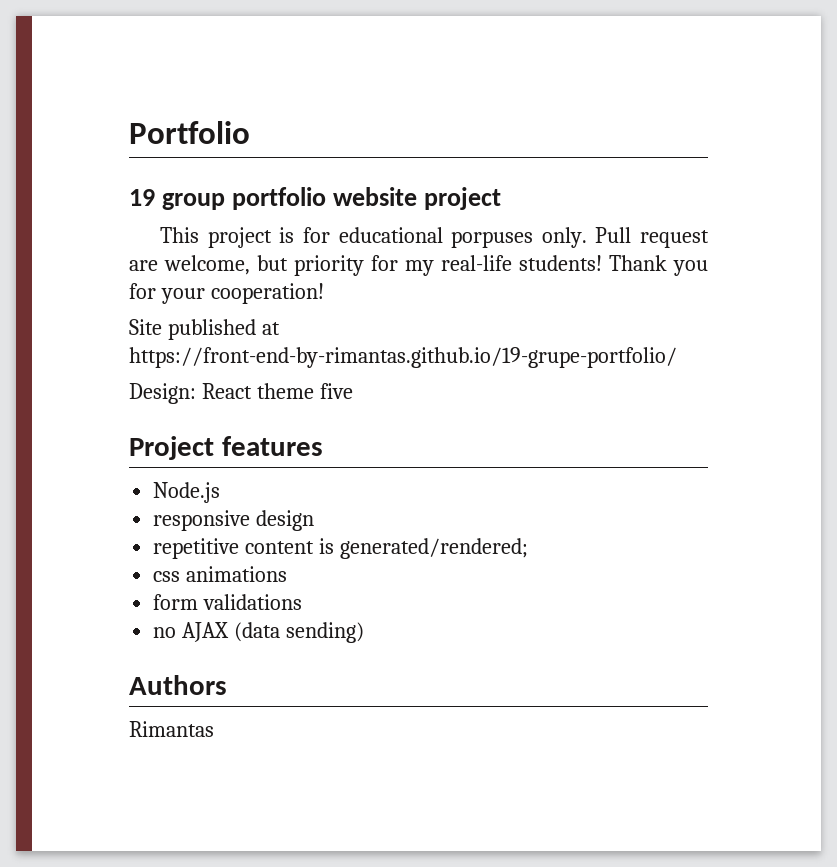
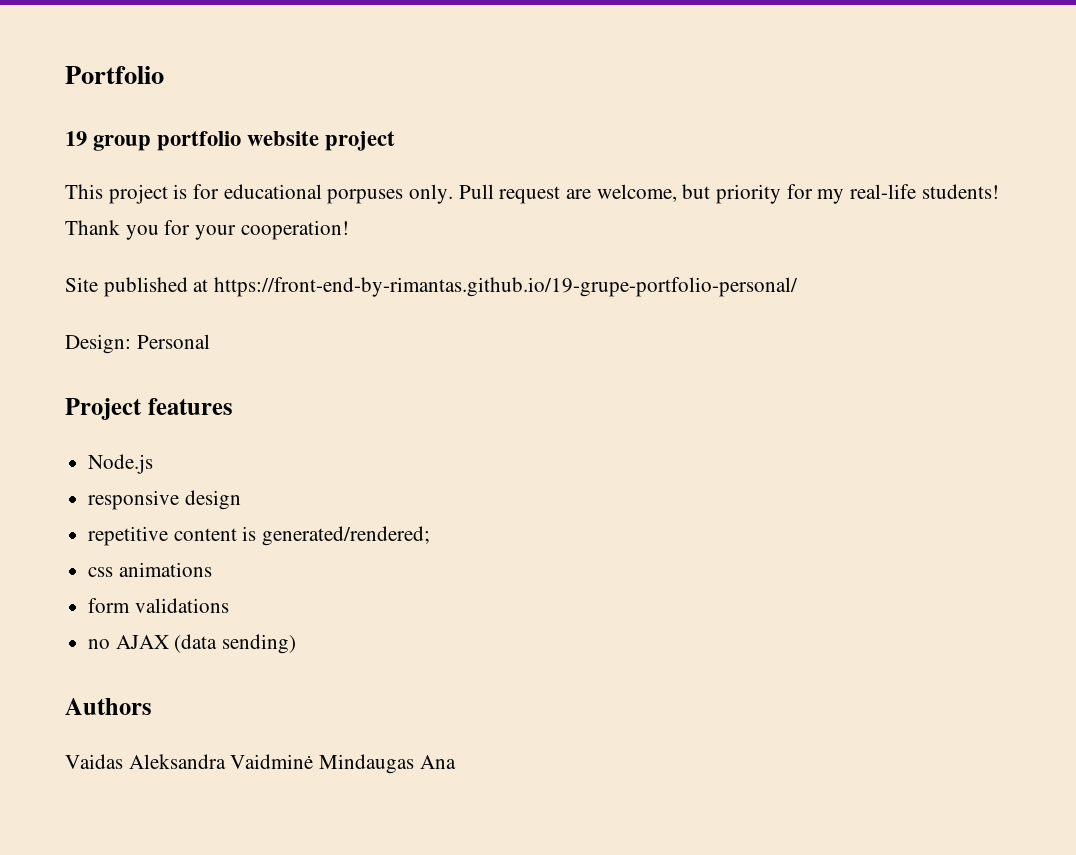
[129,347,677,368] https://front-end-by-rimantas.github.io/19-grupe-portfolio/ -> [214,277,799,297] https://front-end-by-rimantas.github.io/19-grupe-portfolio-personal/
[201,383,353,399] React theme five -> [136,334,210,349] Personal
[129,721,214,737] Rimantas -> [65,754,456,774] Vaidas Aleksandra Vaidminė Mindaugas Ana

